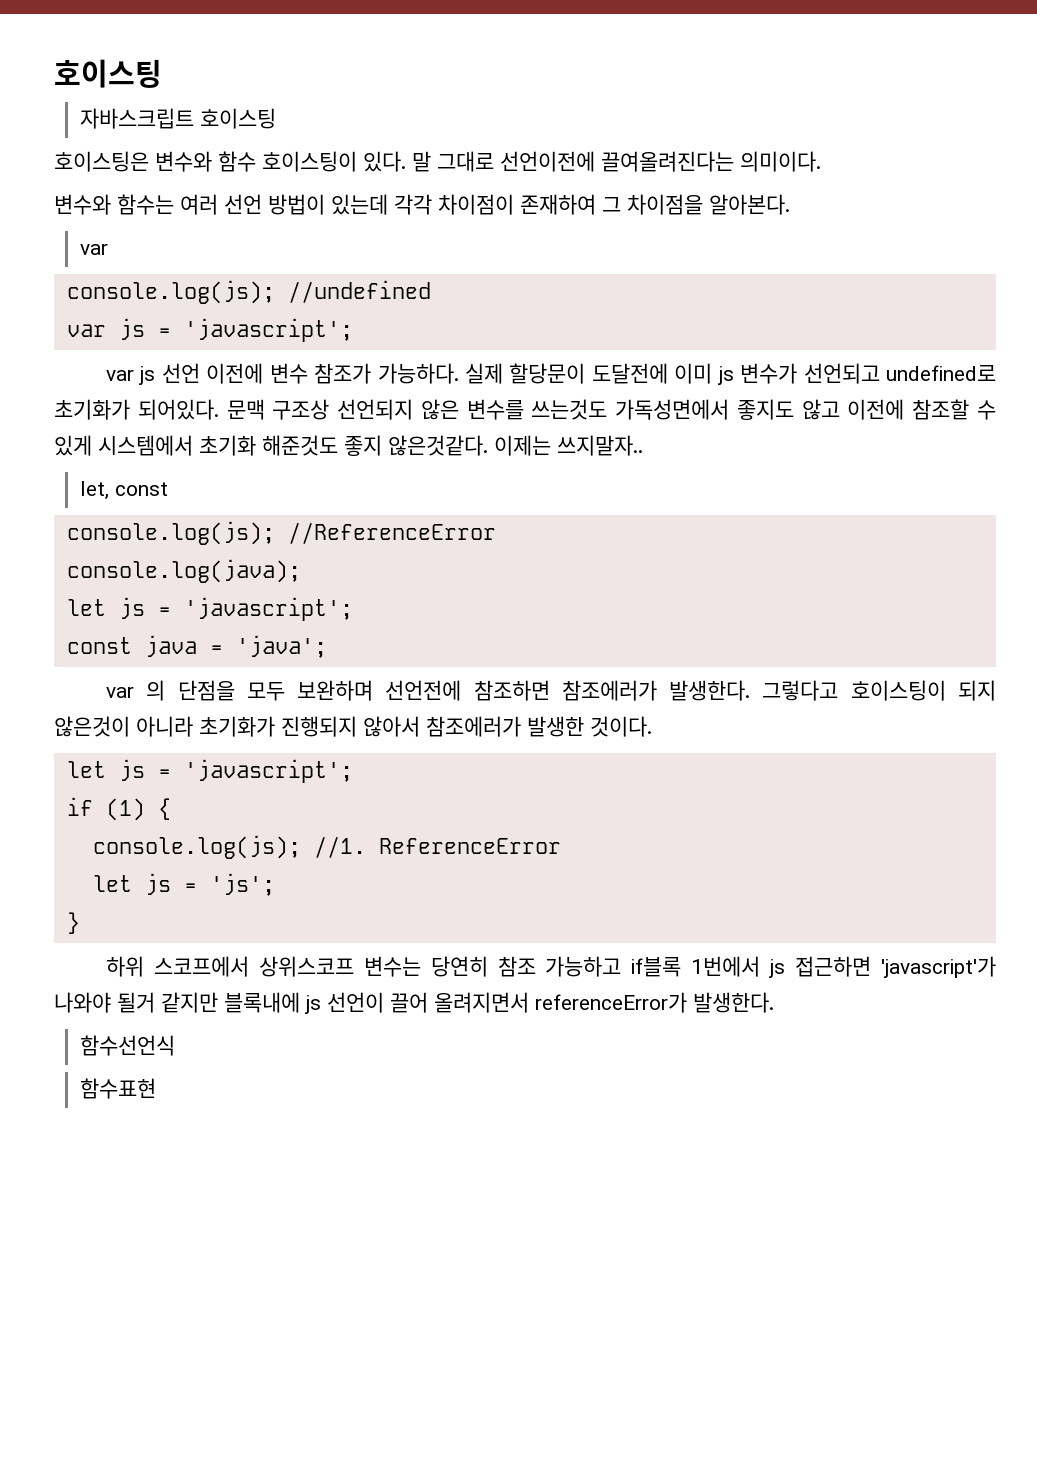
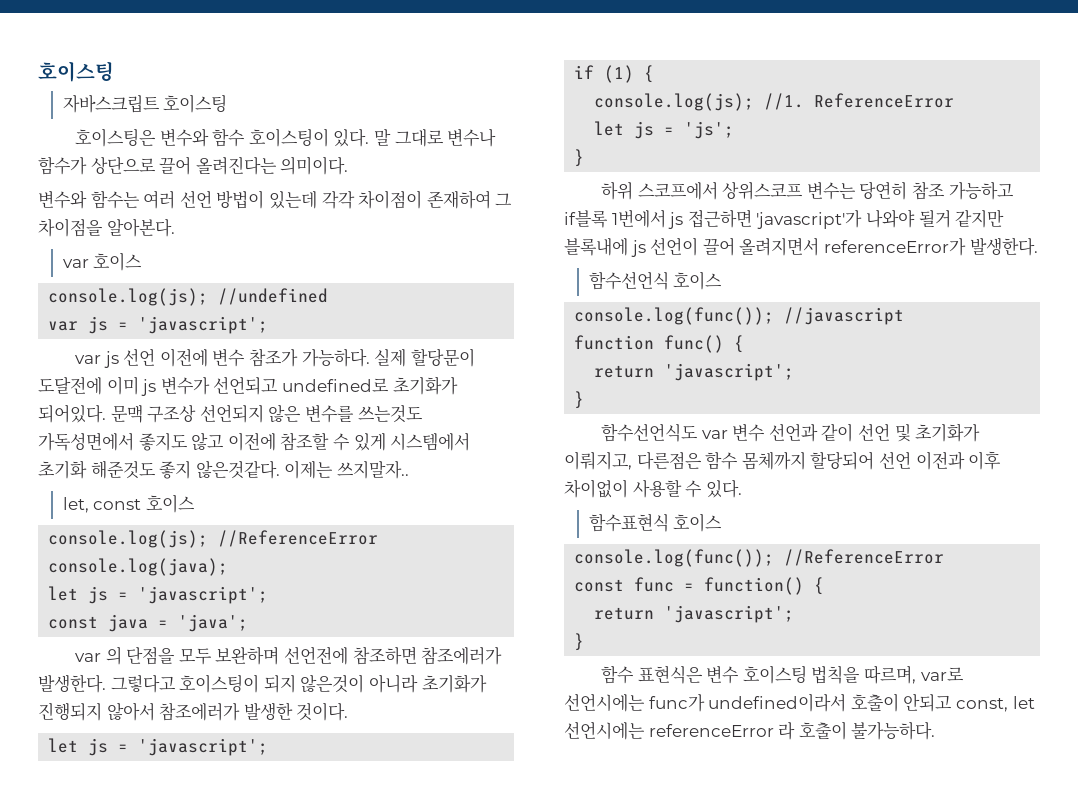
[500,151,734,172] 선언이전에 끌여올려진다는 -> [447,128,497,147] [38,156,277,175] 변수나 함수가 상단으로 끌어 올려진다는
(109, 249) none -> [93,252,143,271] 호이스
(169, 489) none -> [146,494,196,513] 호이스
[80,1078,157,1099] // 함수표현 -> [673,271,723,290] [574,307,905,325] [574,335,745,353] [594,363,795,381] [574,391,585,409] [601,423,981,442] [564,451,1002,470] [564,479,742,498] [588,513,723,532] [574,549,945,567] [574,577,825,595] [594,605,795,623] [574,633,585,651] [601,665,964,684] [564,693,1035,712] [564,721,936,740] 호이스 // console.log(func()); //javascript // function func() { // return 'javascript'; // } // 함수선언식도 var 변수 선언과 같이 선언 및 초기화가 이뤄지고, 다른점은 함수 몸체까지 할당되어 선언 이전과 이후 차이없이 사용할 수 있다. // 함수표현식 호이스 // console.log(func()); //ReferenceError // const func = function() { // return 'javascript'; // } // 함수 표현식은 변수 호이스팅 법칙을 따르며, var로 선언시에는 func가 undefined이라서 호출이 안되고 const, let 선언시에는 referenceError 라 호출이 불가능하다.

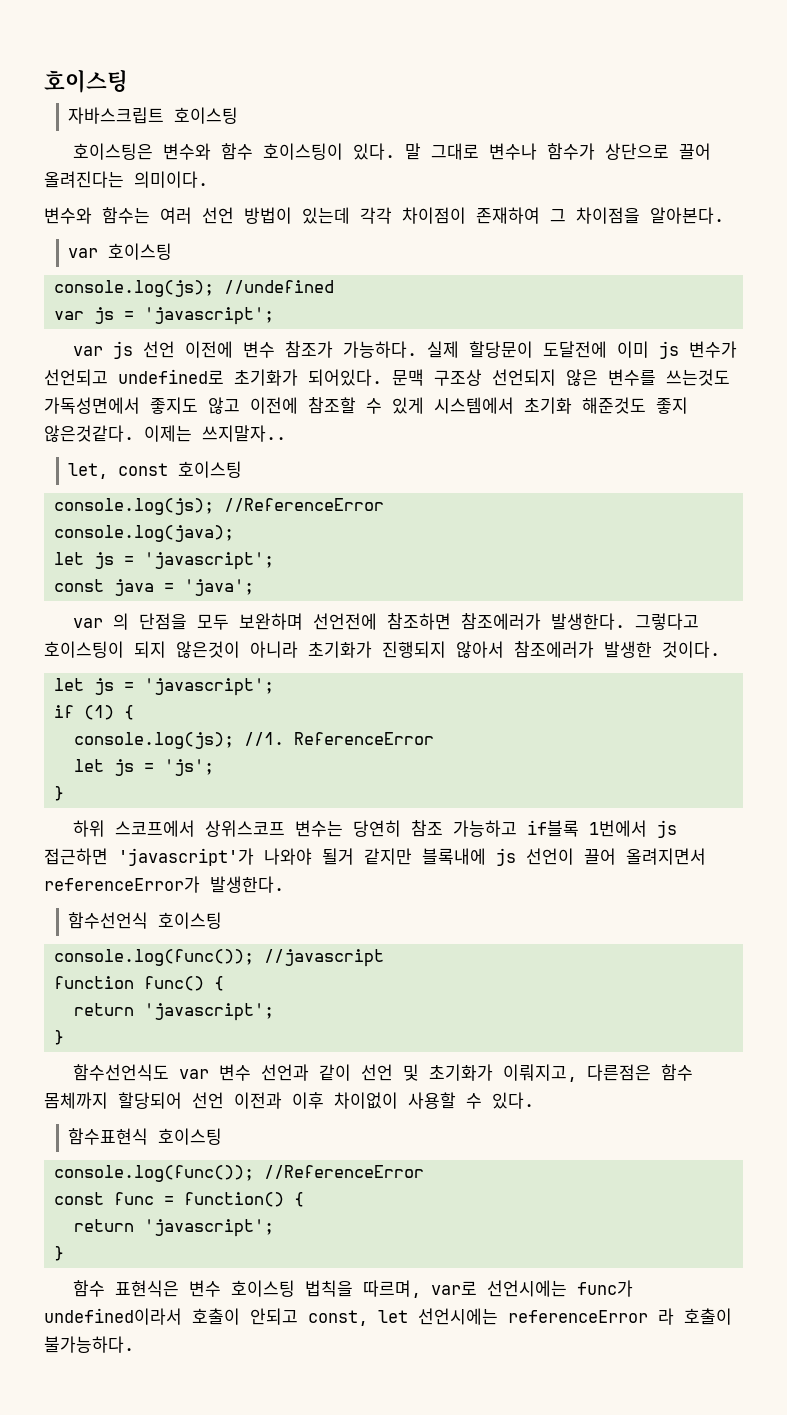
[93,252,143,271] 호이스 -> [108,243,173,260] 호이스팅
[146,494,196,513] 호이스 -> [178,461,243,478] 호이스팅
[673,271,723,290] 호이스 -> [158,912,223,929] 호이스팅
[673,513,723,532] 호이스 -> [158,1128,223,1145] 호이스팅

